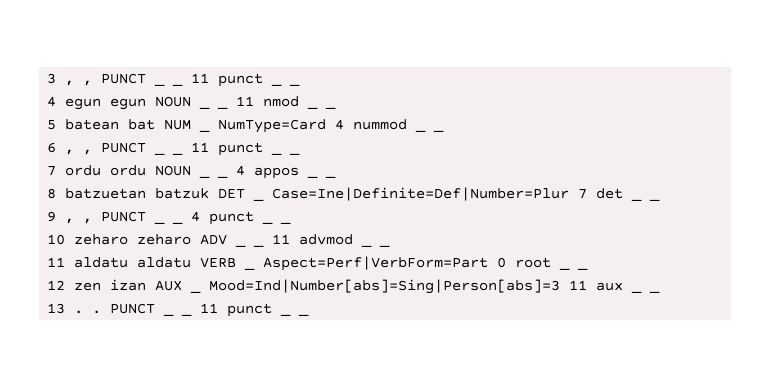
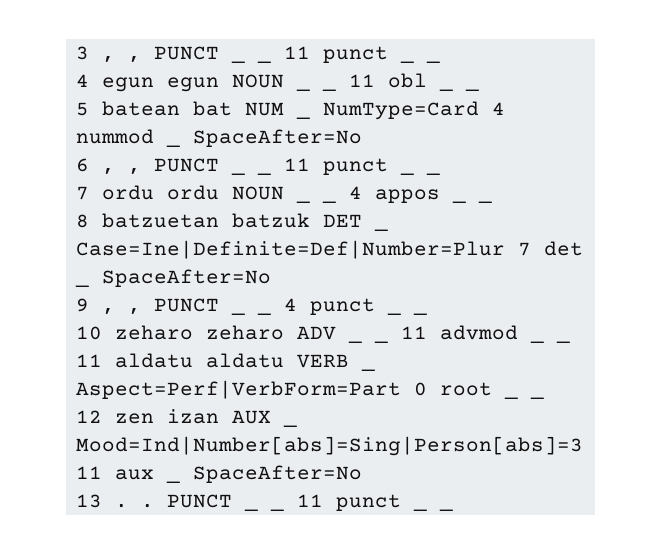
[263,96,300,107] nmod -> [387,73,427,88] obl
[433,129,445,132] _ -> [192,129,362,147] SpaceAfter=No
[649,198,661,201] _ -> [101,269,271,287] SpaceAfter=No
[649,290,661,293] _ -> [192,465,362,483] SpaceAfter=No

